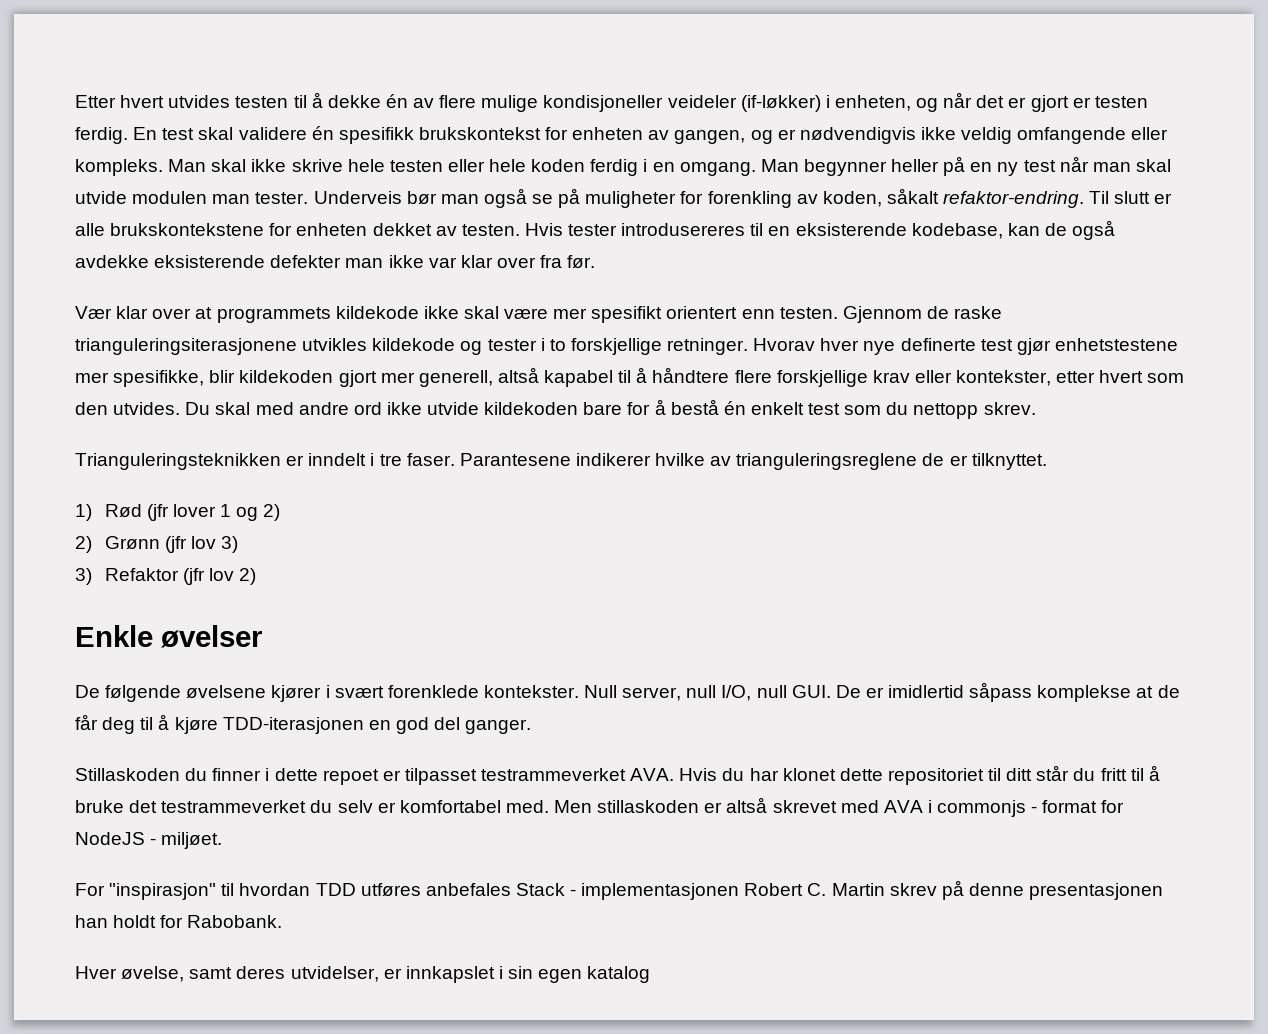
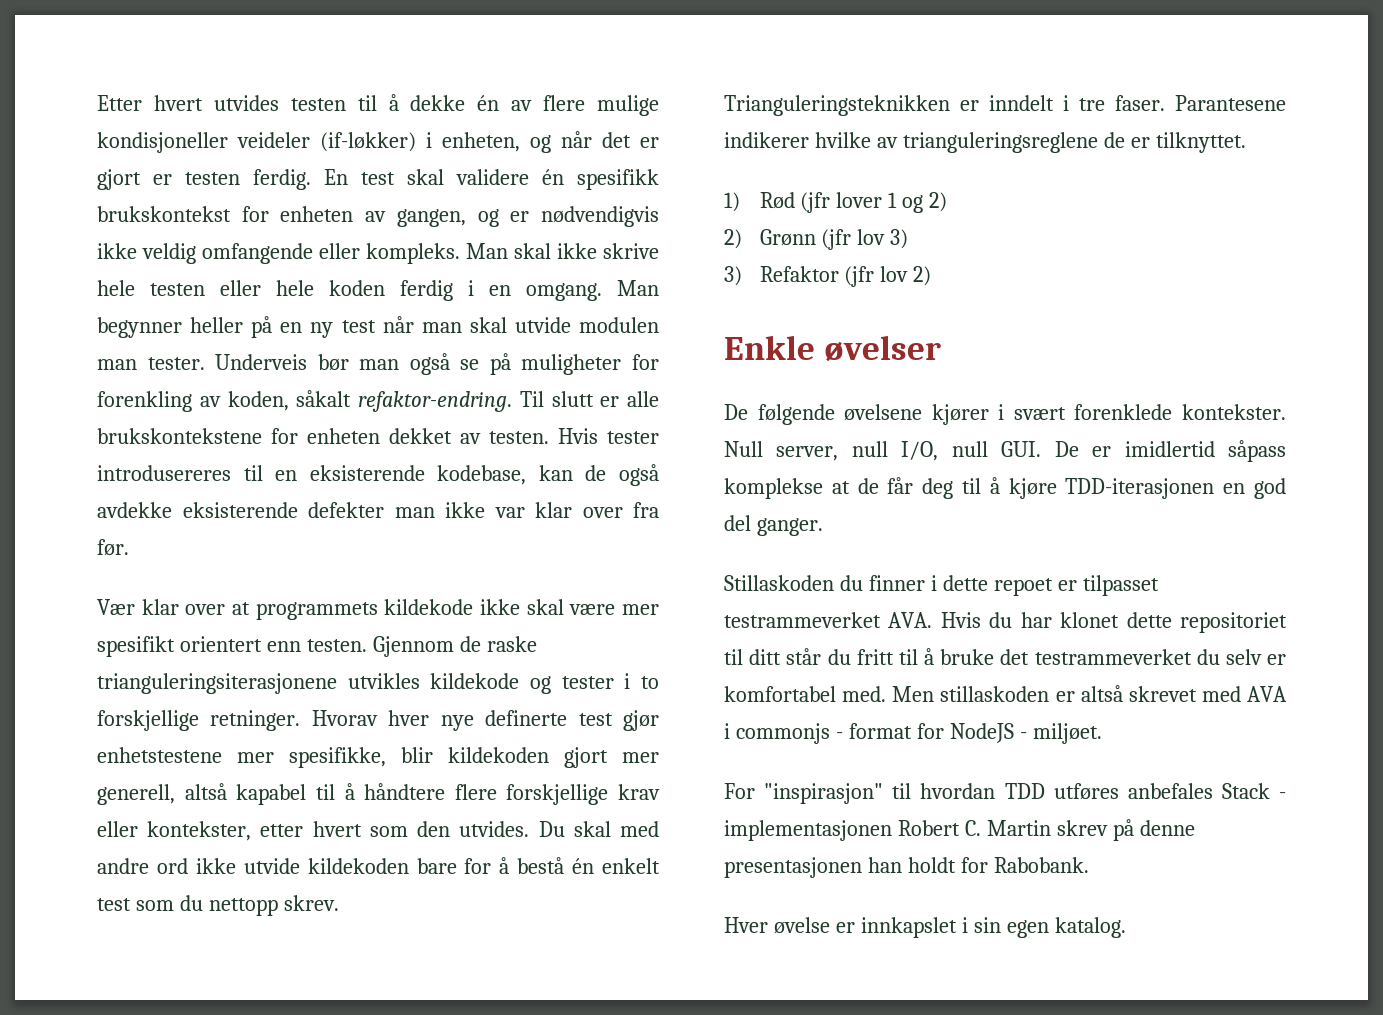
[121,966,379,982] øvelse, samt deres utvidelser, -> [773,917,830,934] øvelse
[587,966,651,983] katalog -> [1054,917,1126,938] katalog.

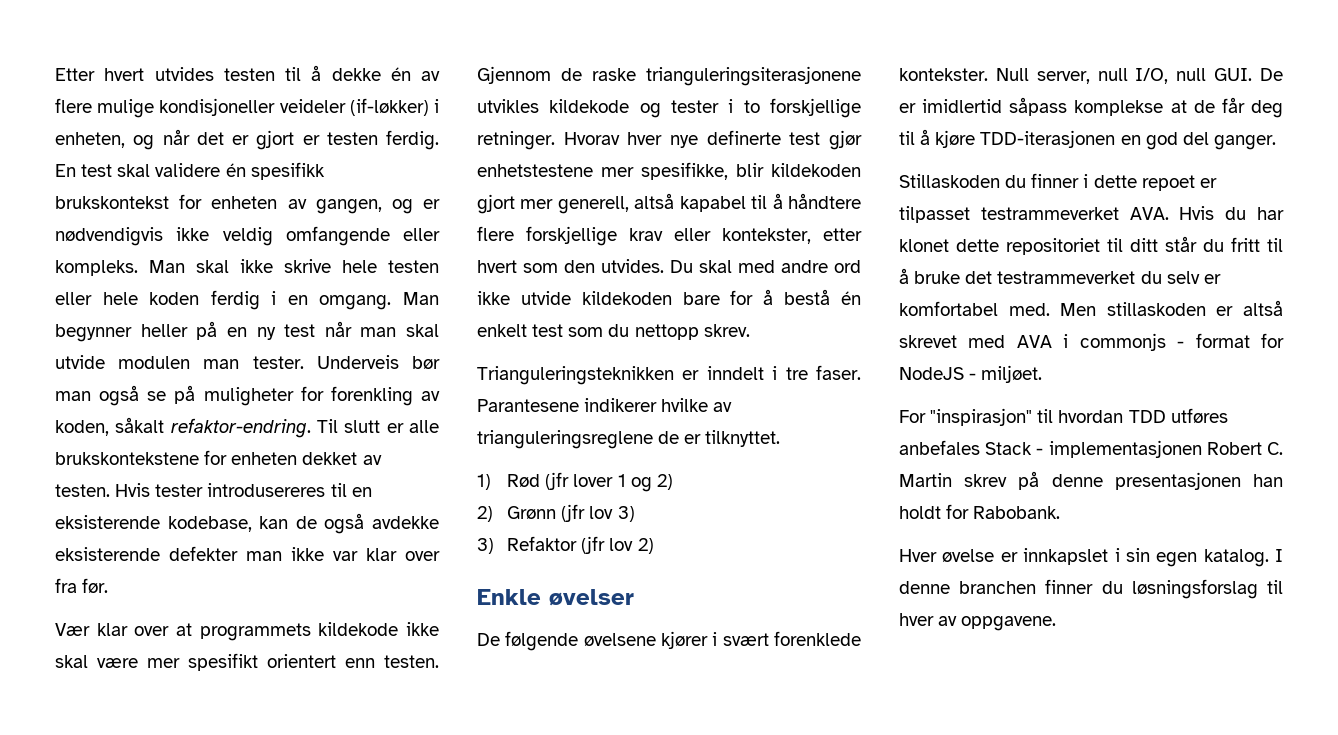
(1126, 927) none -> [1275,549,1283,562] [899,579,1283,599] [899,613,1057,631] I denne branchen finner du løsningsforslag til hver av oppgavene.

